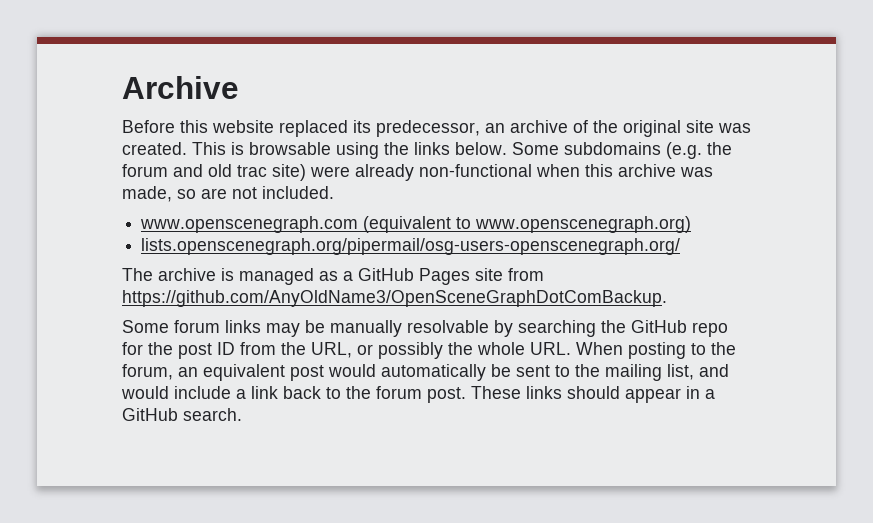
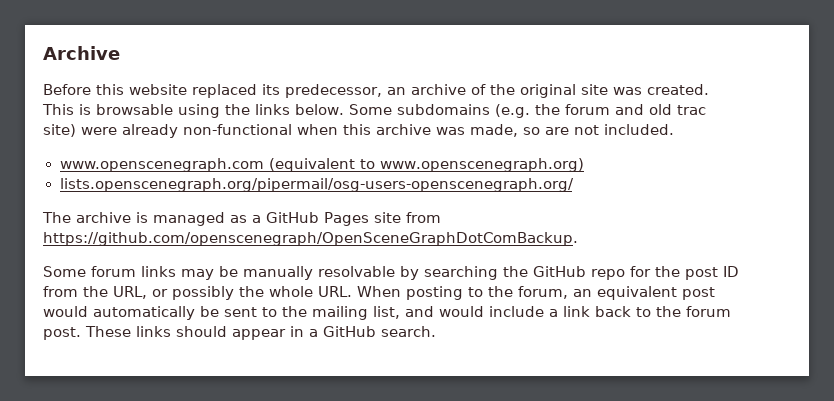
[122,290,667,307] https://github.com/AnyOldName3/OpenSceneGraphDotComBackup. -> [43,232,578,246] https://github.com/openscenegraph/OpenSceneGraphDotComBackup.

